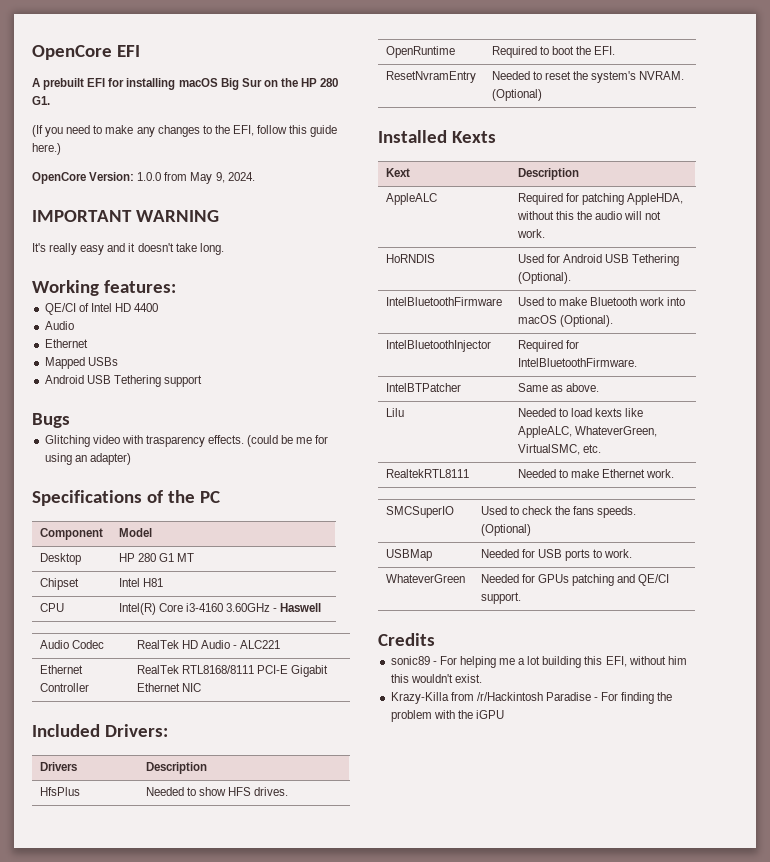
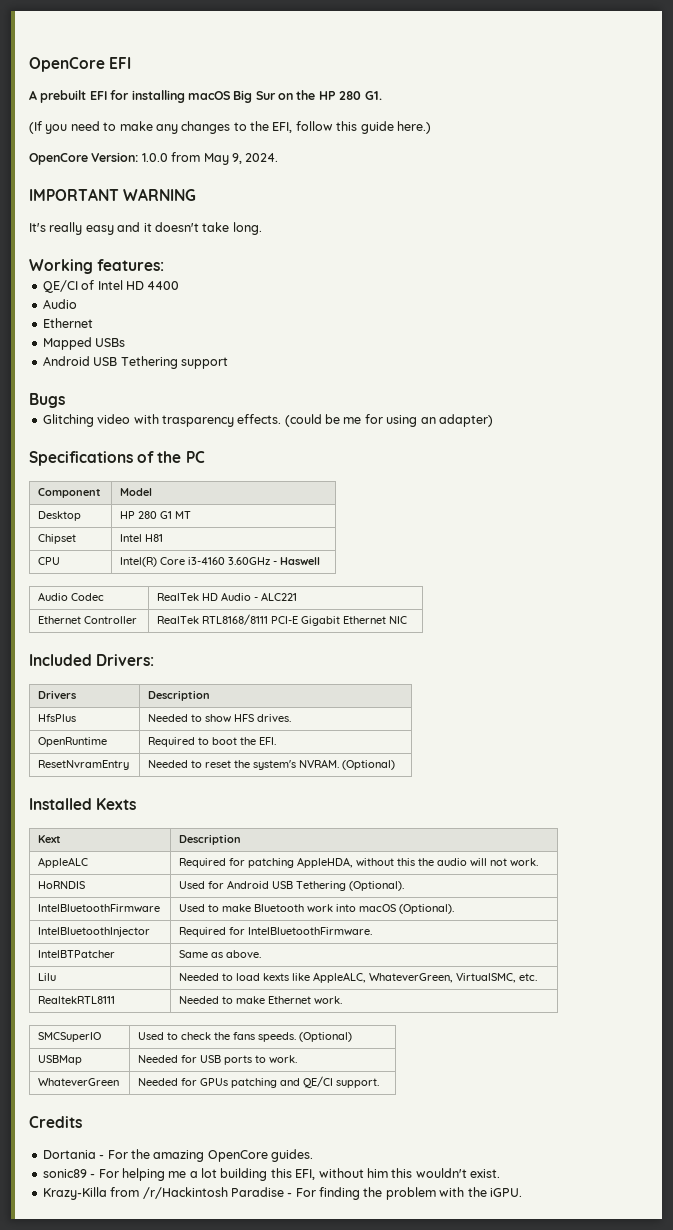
(435, 639) none -> [42,1149,313,1162] // Dortania - For the amazing OpenCore guides.
[475,710,504,719] iGPU -> [489,1188,522,1197] iGPU.

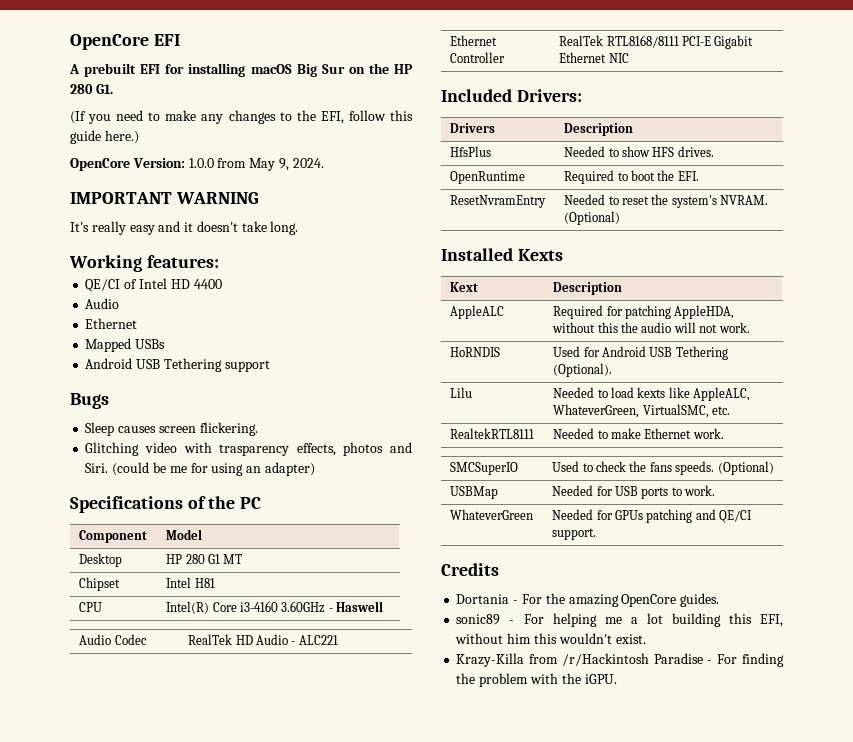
(65, 400) none -> [85,422,258,436] // Sleep causes screen flickering.
[237,414,282,424] effects. -> [296,442,413,456] [85,463,109,473] effects, photos and Siri.
[38,904,161,912] [179,904,455,914] [38,927,151,937] [179,927,373,937] [38,950,116,958] [179,950,262,958] // IntelBluetoothFirmware | Used to make Bluetooth work into macOS (Optional). // IntelBluetoothInjector | Required for IntelBluetoothFirmware. // IntelBTPatcher | Same as above. -> (613, 370) none

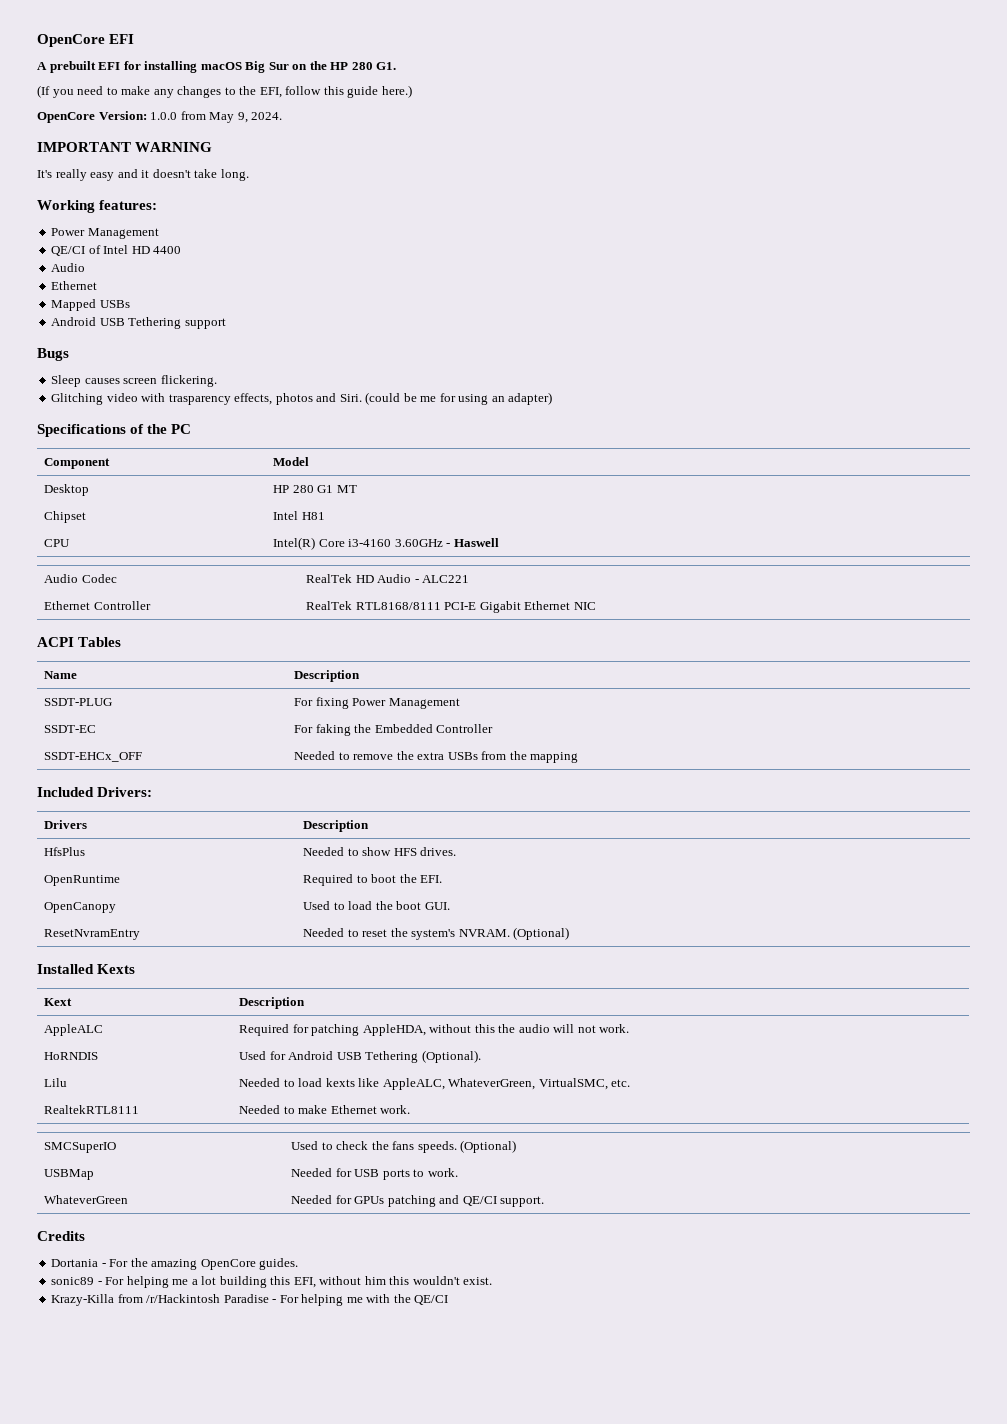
(219, 261) none -> [51,228,159,239] // Power Management
(629, 58) none -> [37,637,122,647] [44,671,78,679] [294,670,361,682] [44,698,113,706] [294,697,460,709] [44,725,97,733] [294,724,494,736] [44,752,143,762] [294,751,579,763] // ACPI Tables // Name | Description // SSDT-PLUG | For fixing Power Management // SSDT-EC | For faking the Embedded Controller // SSDT-EHCx_OFF | Needed to remove the extra USBs from the mapping
(699, 176) none -> [44,902,117,913] [303,901,450,910] // OpenCanopy | Used to load the boot GUI.
[742,653,784,667] [456,673,529,687] finding the problem -> [301,1294,363,1306] helping me
[584,674,617,684] iGPU. -> [414,1295,449,1305] QE/CI

